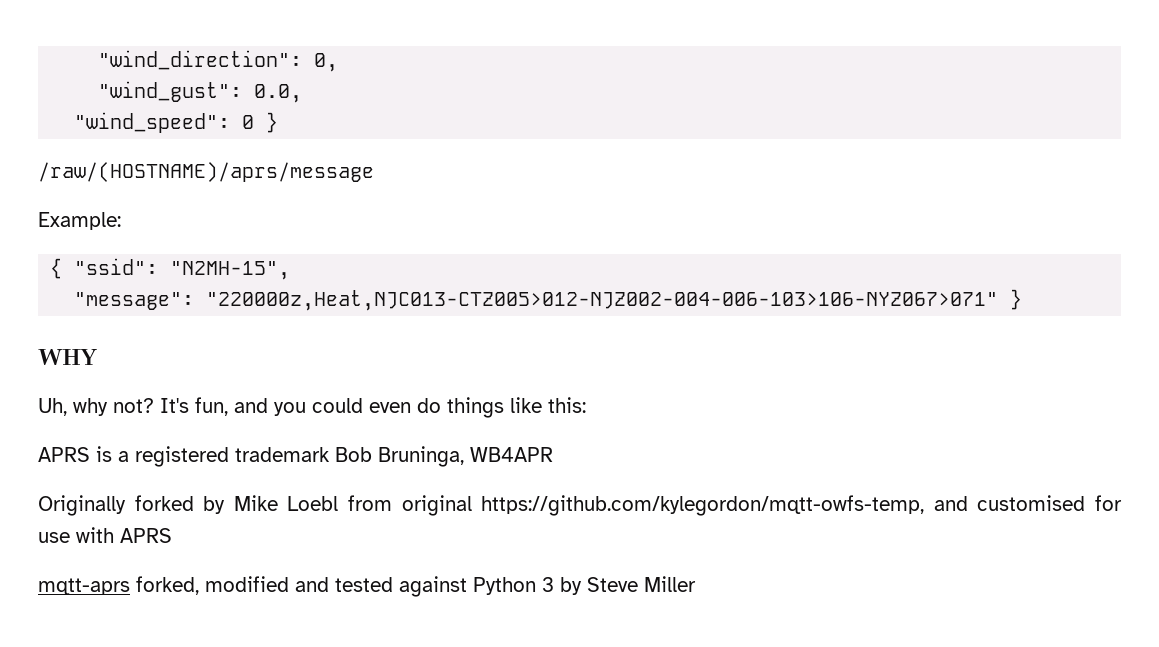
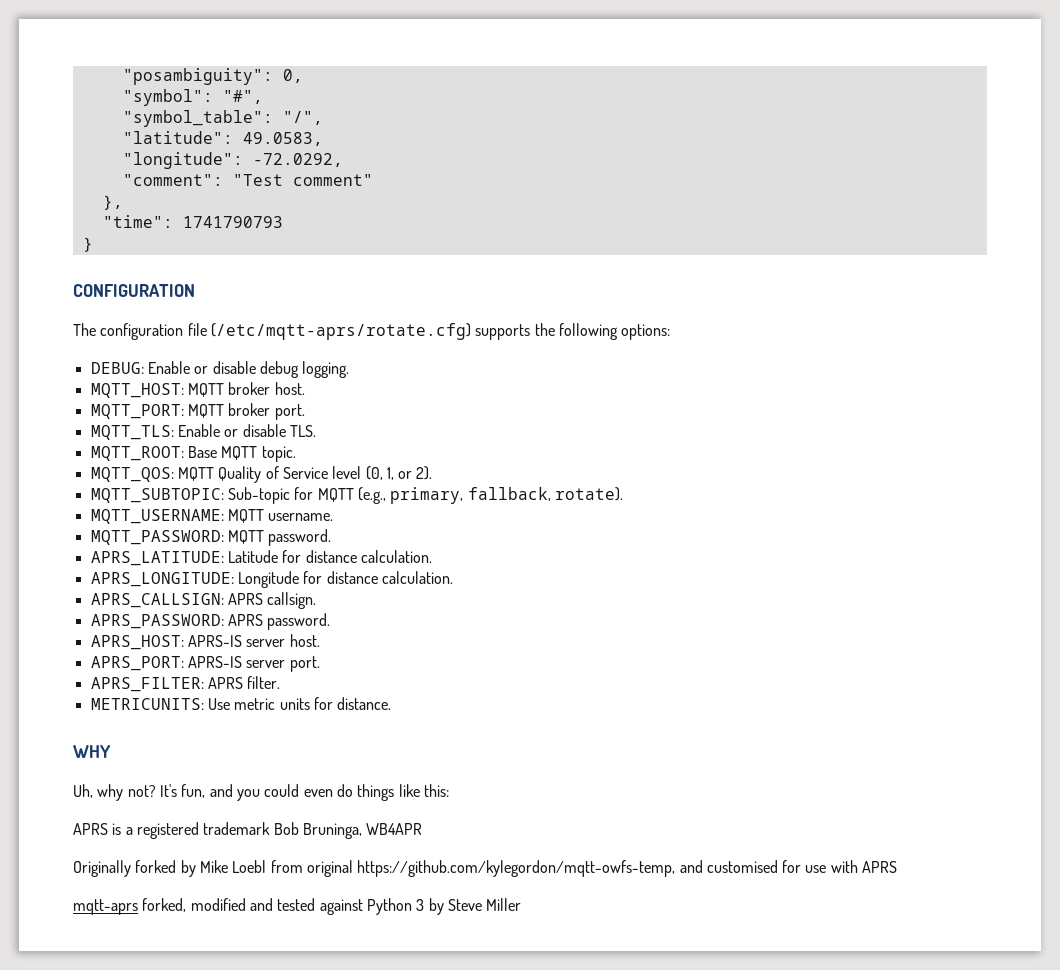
[98,50,303,70] "wind_direction": -> [122,68,273,85] "posambiguity":
[98,81,303,103] [74,112,279,133] [38,162,374,182] [38,212,121,230] [50,258,291,280] [74,289,1023,311] "wind_gust": 0.0, // "wind_speed": 0 } // /raw/(HOSTNAME)/aprs/message // Example: // { "ssid": "N2MH-15", // "message": "220000z,Heat,NJC013-CTZ005>012-NJZ002-004-006-103>106-NYZ067>071" } -> [122,89,263,106] [122,110,323,127] [122,131,323,146] [122,152,343,169] [122,174,373,186] [102,195,123,210] [102,215,283,228] [82,237,93,252] [73,284,195,297] [73,323,671,340] [90,361,350,378] [90,382,305,398] [90,403,305,420] [90,424,316,440] [90,446,296,462] [90,466,433,483] [90,487,623,504] [90,509,334,524] [90,529,332,546] [90,550,432,566] [90,571,453,588] [90,592,317,609] [90,613,331,630] [90,634,320,650] [90,656,320,672] [90,676,281,692] [90,697,392,710] "symbol": "#", // "symbol_table": "/", // "latitude": 49.0583, // "longitude": -72.0292, // "comment": "Test comment" // }, // "time": 1741790793 // } // CONFIGURATION // The configuration file (/etc/mqtt-aprs/rotate.cfg) supports the following options: // DEBUG: Enable or disable debug logging. // MQTT_HOST: MQTT broker host. // MQTT_PORT: MQTT broker port. // MQTT_TLS: Enable or disable TLS. // MQTT_ROOT: Base MQTT topic. // MQTT_QOS: MQTT Quality of Service level (0, 1, or 2). // MQTT_SUBTOPIC: Sub-topic for MQTT (e.g., primary, fallback, rotate). // MQTT_USERNAME: MQTT username. // MQTT_PASSWORD: MQTT password. // APRS_LATITUDE: Latitude for distance calculation. // APRS_LONGITUDE: Longitude for distance calculation. // APRS_CALLSIGN: APRS callsign. // APRS_PASSWORD: APRS password. // APRS_HOST: APRS-IS server host. // APRS_PORT: APRS-IS server port. // APRS_FILTER: APRS filter. // METRICUNITS: Use metric units for distance.

